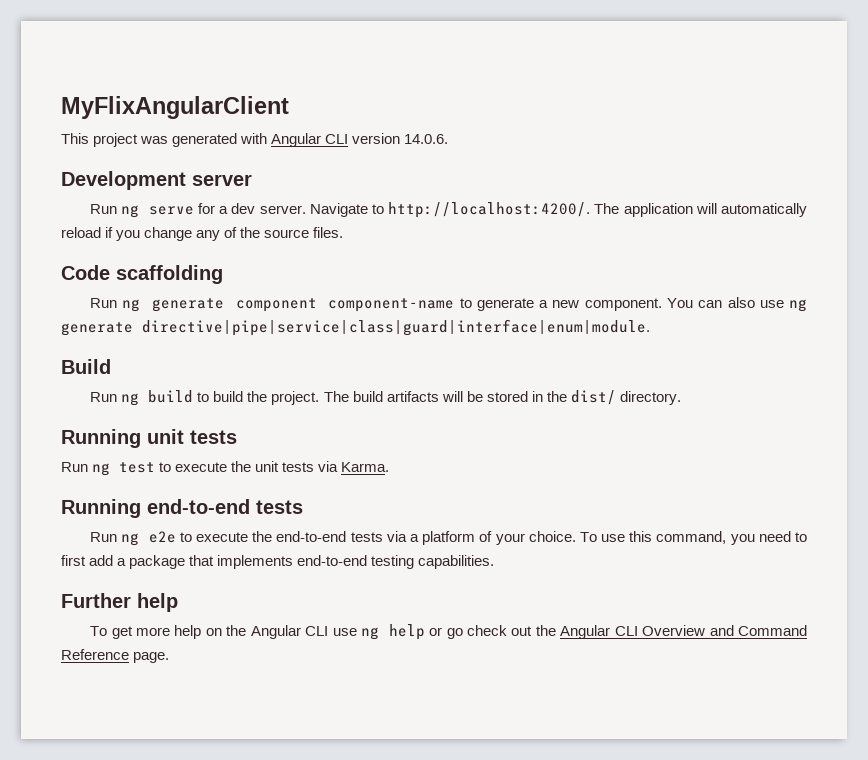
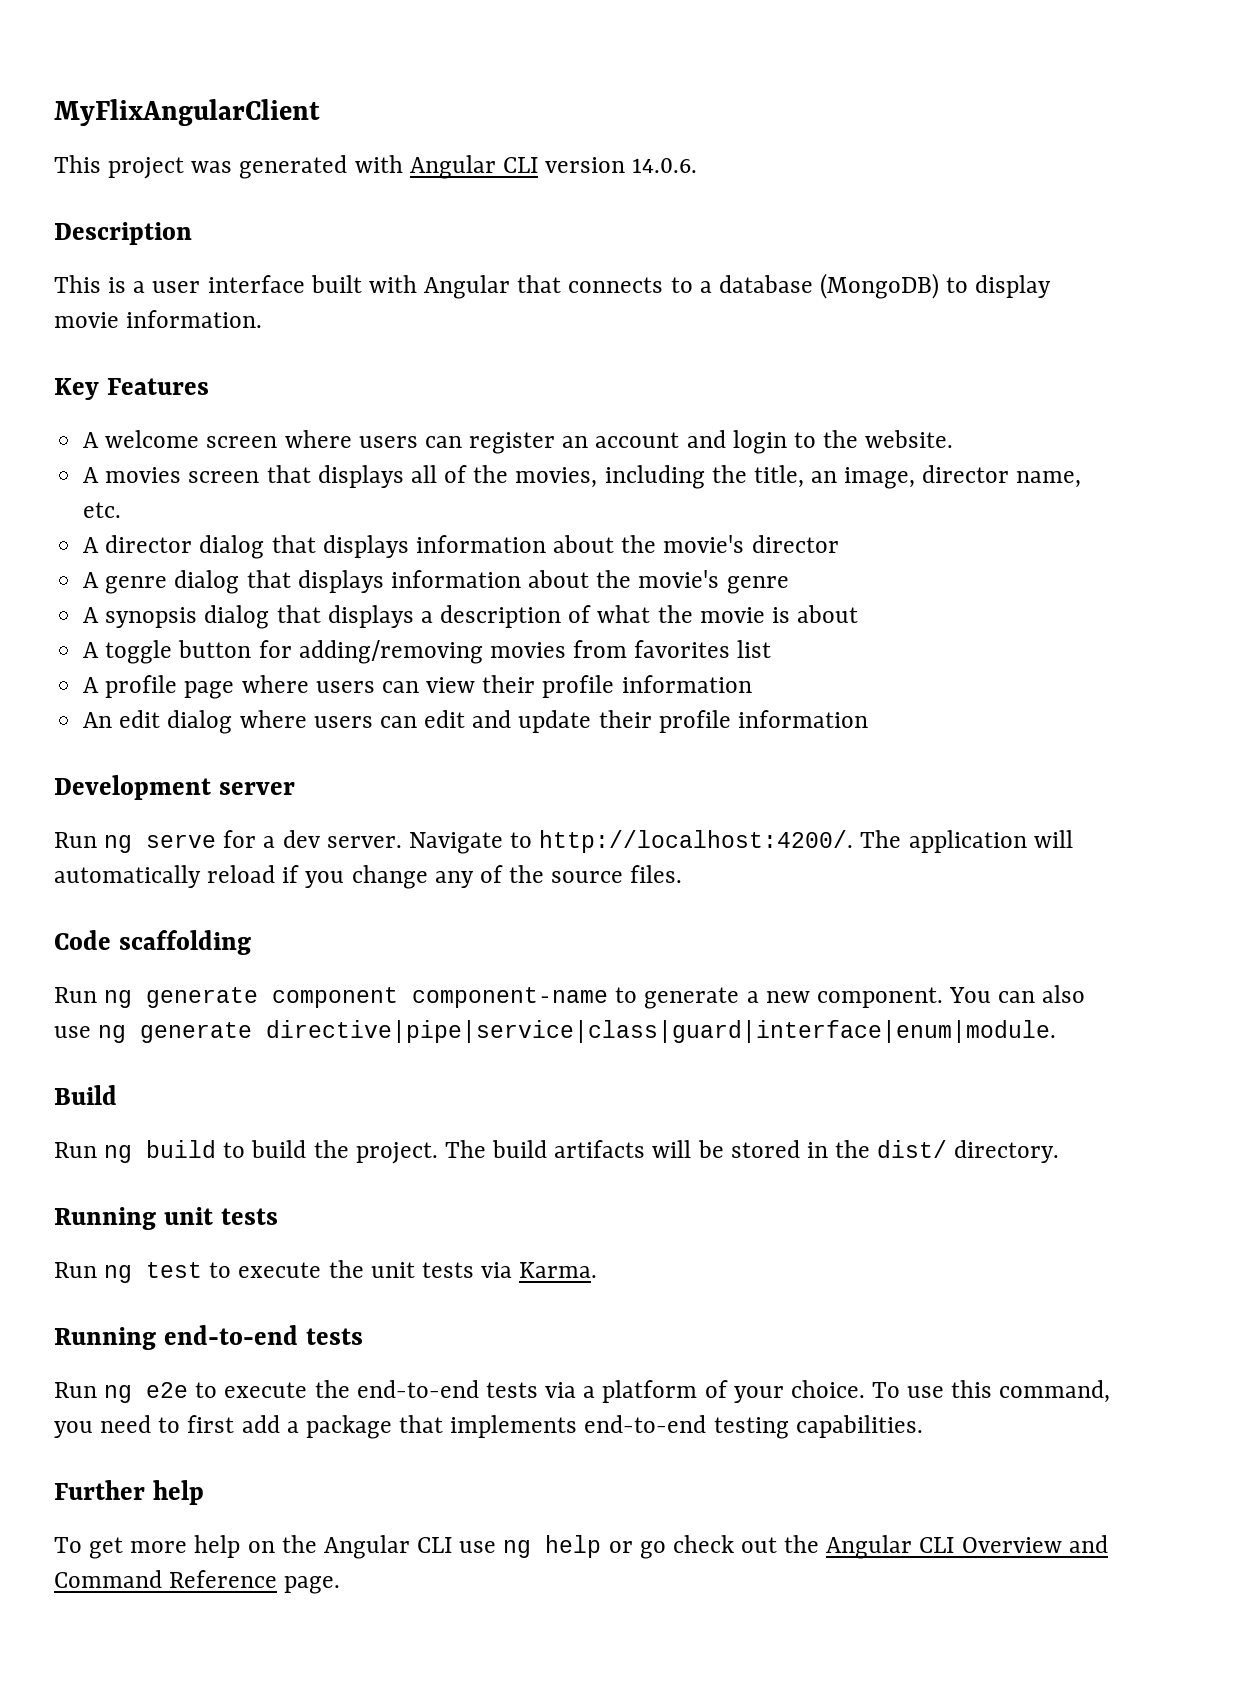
(449, 139) none -> [54,222,192,245] [54,273,1052,299] [54,310,263,328] [54,378,209,400] [83,430,954,454] [83,465,1082,489] [83,502,122,518] [83,535,839,559] [83,570,789,594] [83,605,859,629] [83,640,772,664] [83,675,752,699] [83,710,868,734] // Description // This is a user interface built with Angular that connects to a database (MongoDB) to display movie information. // Key Features // A welcome screen where users can register an account and login to the website. // A movies screen that displays all of the movies, including the title, an image, director name, etc. // A director dialog that displays information about the movie's director // A genre dialog that displays information about the movie's genre // A synopsis dialog that displays a description of what the movie is about // A toggle button for adding/removing movies from favorites list // A profile page where users can view their profile information // An edit dialog where users can edit and update their profile information

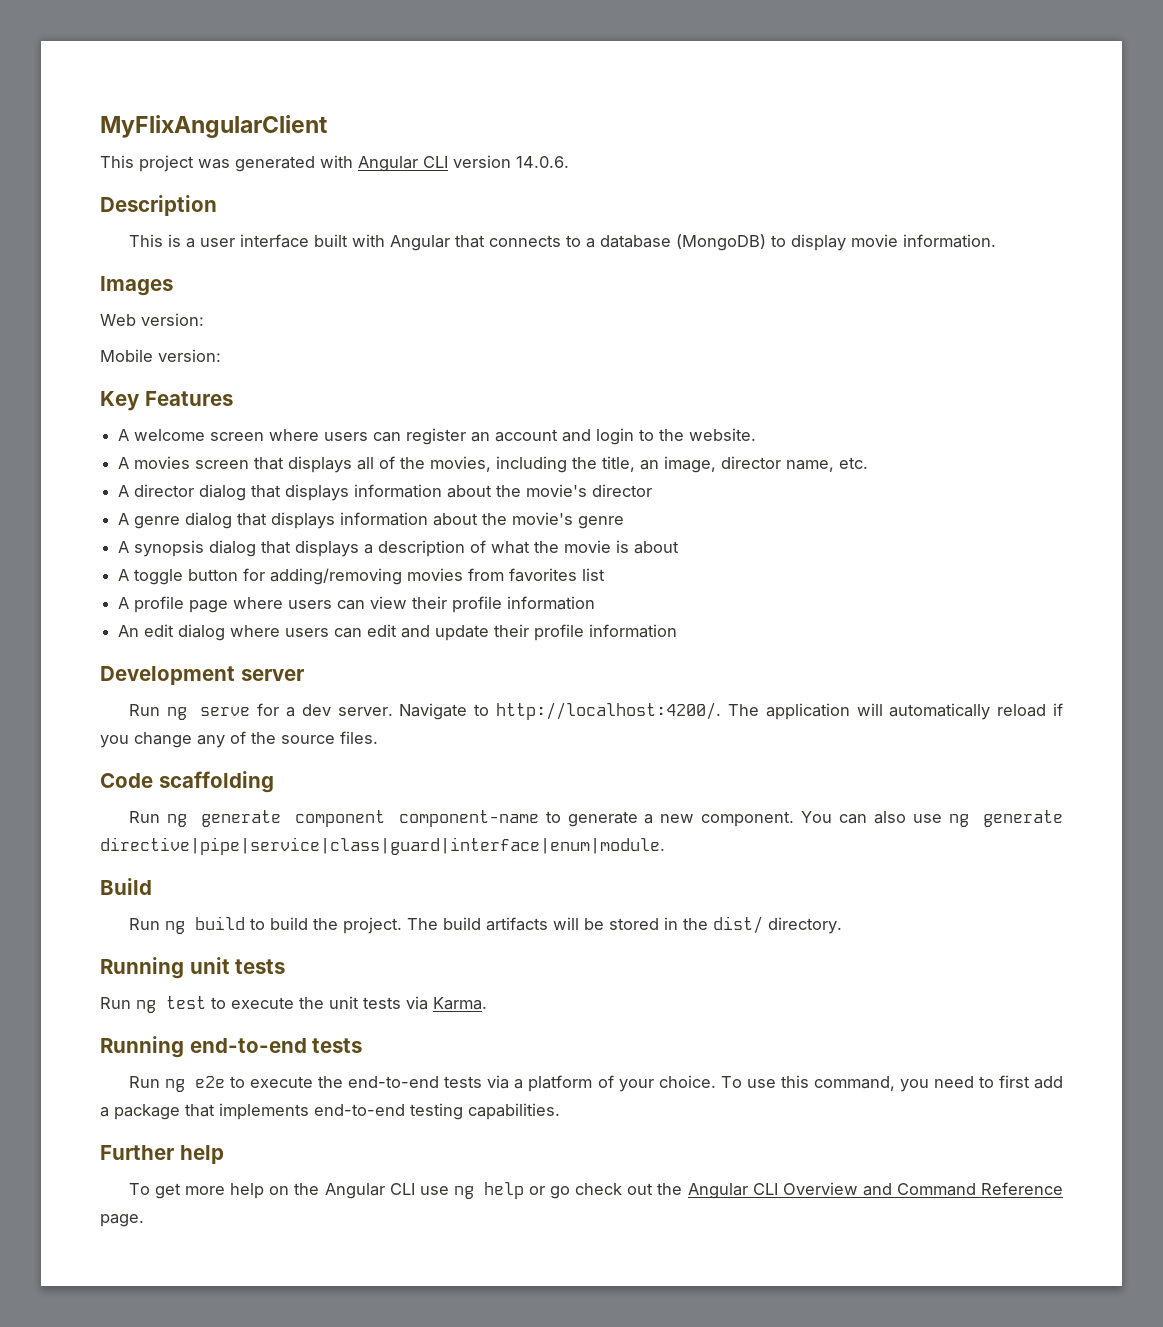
(263, 319) none -> [100,276,173,296] [100,313,204,326] [100,349,221,362] // Images // Web version: // Mobile version:

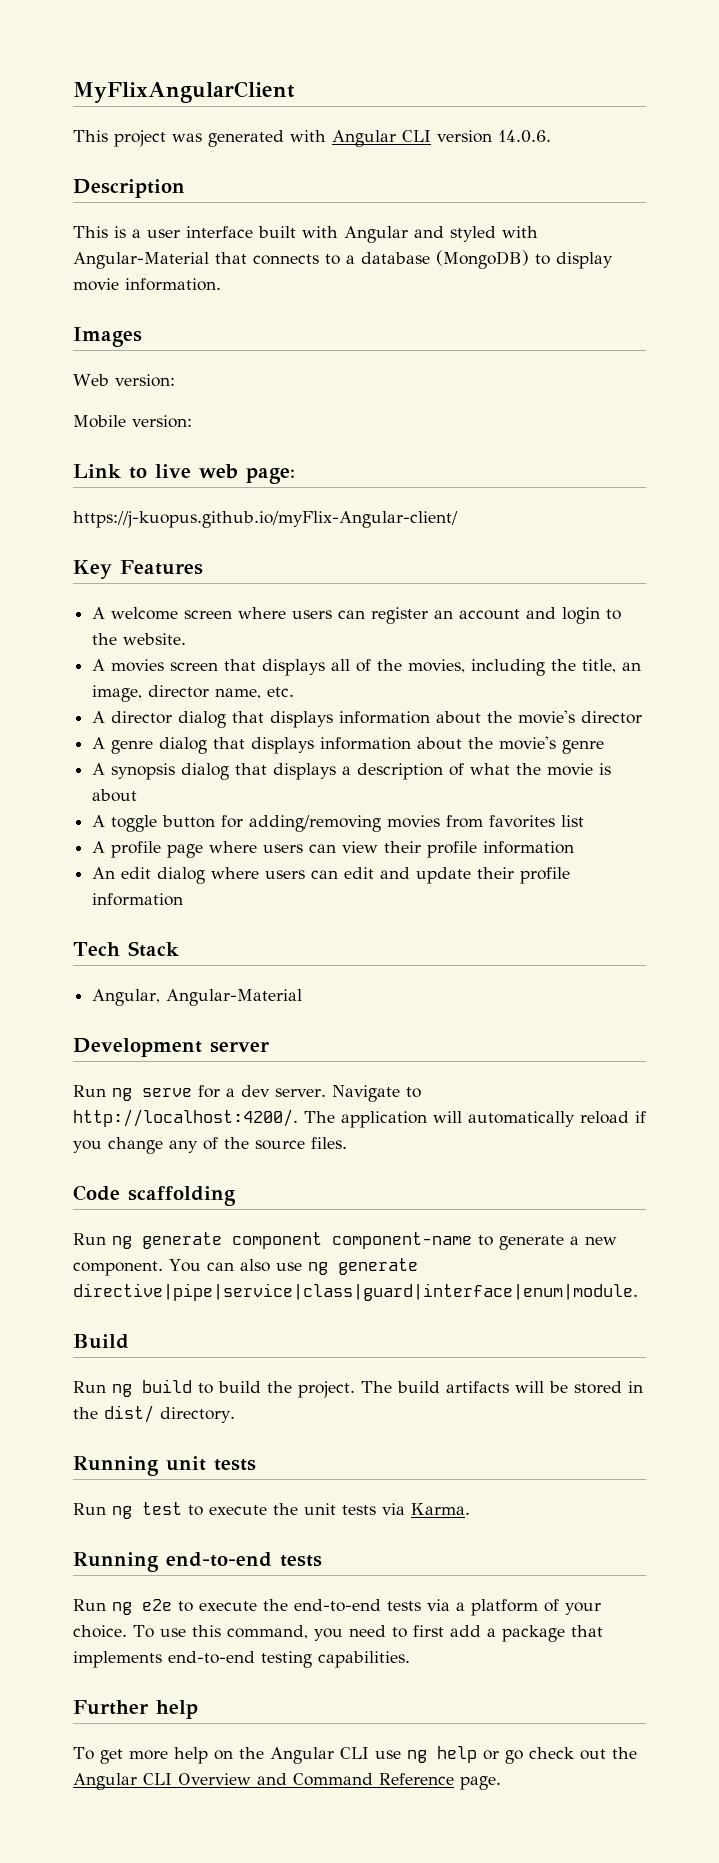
(450, 243) none -> [414,226,538,242] [73,252,209,269] and styled with Angular-Material
(221, 355) none -> [73,464,295,484] [73,511,458,528] // Link to live web page: // https://j-kuopus.github.io/myFlix-Angular-client/
(678, 631) none -> [73,941,179,957] [92,989,303,1006] // Tech Stack // Angular, Angular-Material

